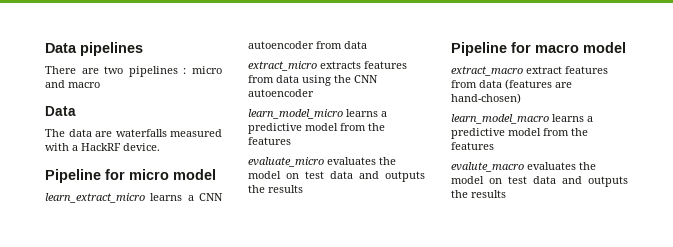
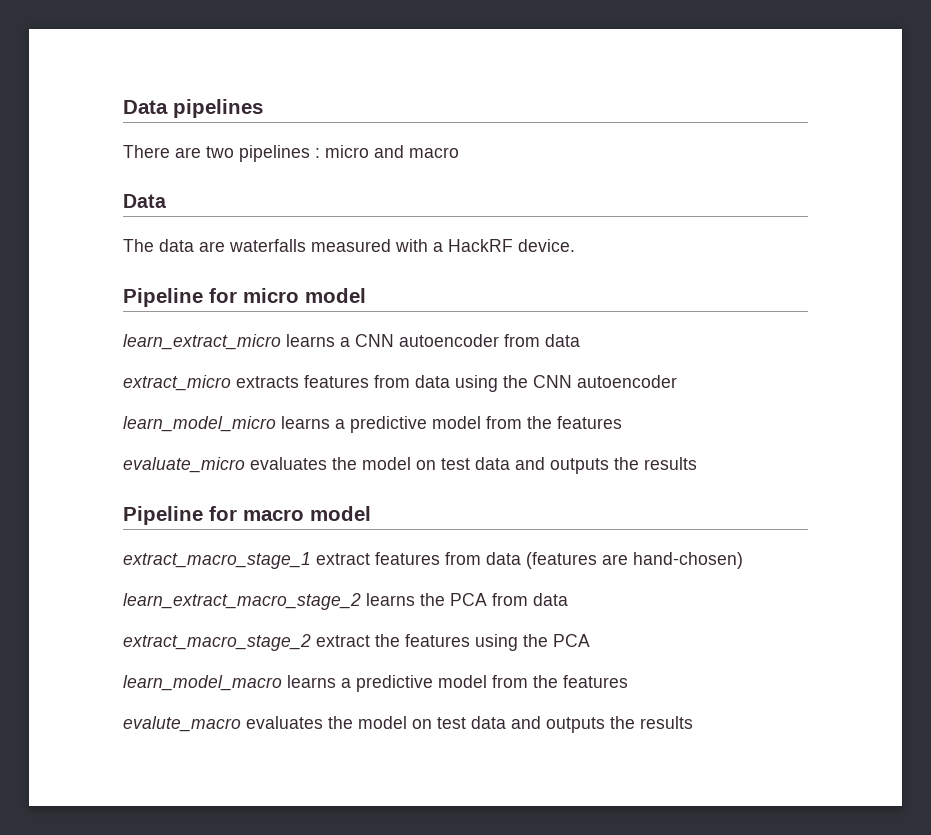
[451,66,523,76] extract_macro -> [123,552,311,569] extract_macro_stage_1
(521, 98) none -> [123,593,568,610] [123,634,590,651] // learn_extract_macro_stage_2 learns the PCA from data // extract_macro_stage_2 extract the features using the PCA

